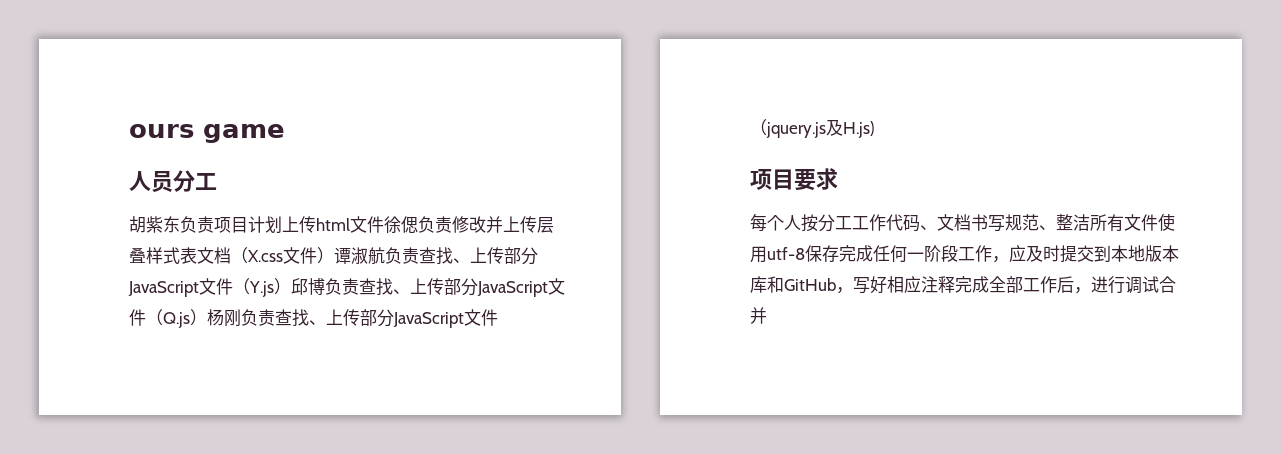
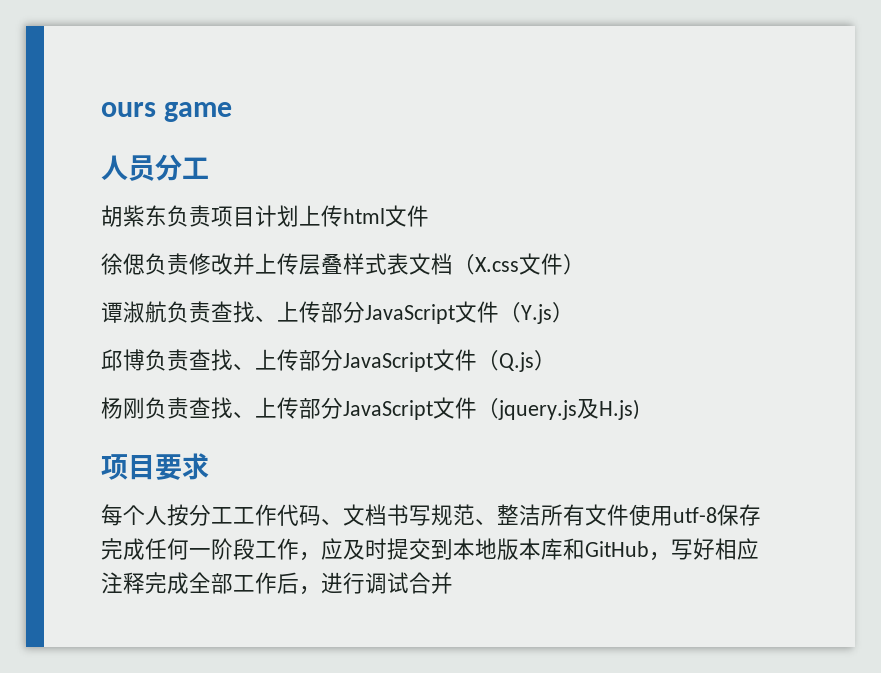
(384, 224) none -> (429, 216) //
(334, 255) none -> (585, 264) //
(291, 286) none -> (574, 312) //
(207, 317) none -> (556, 360) //

